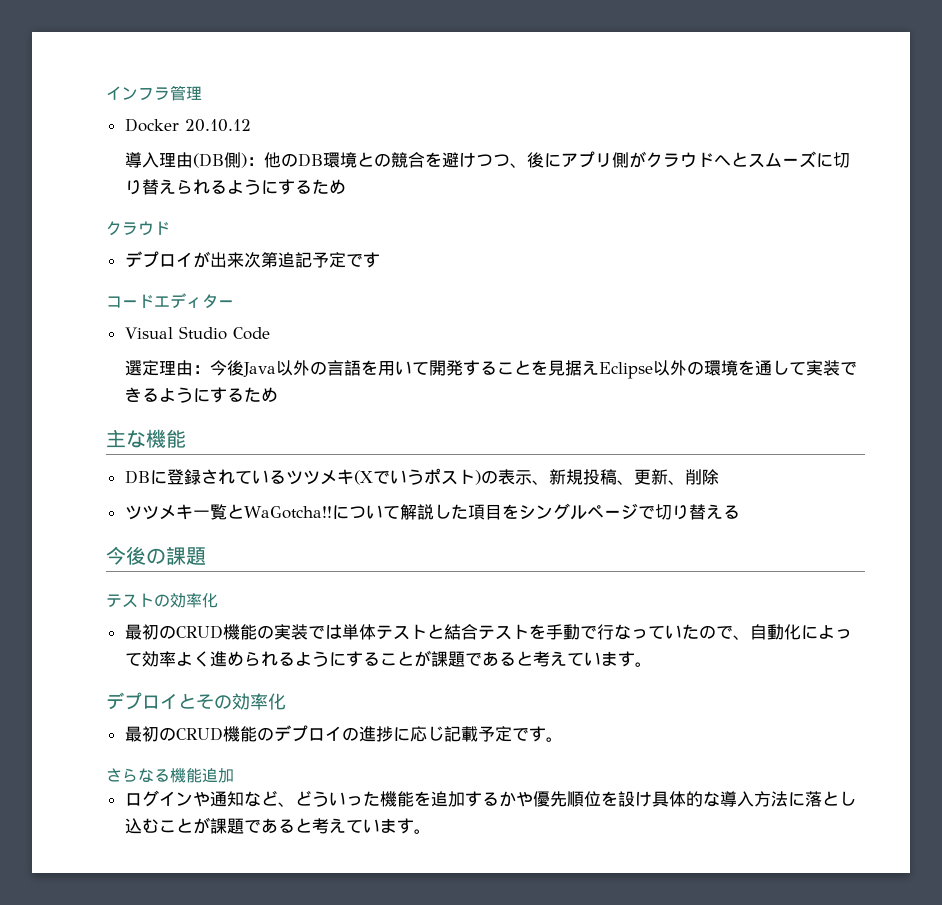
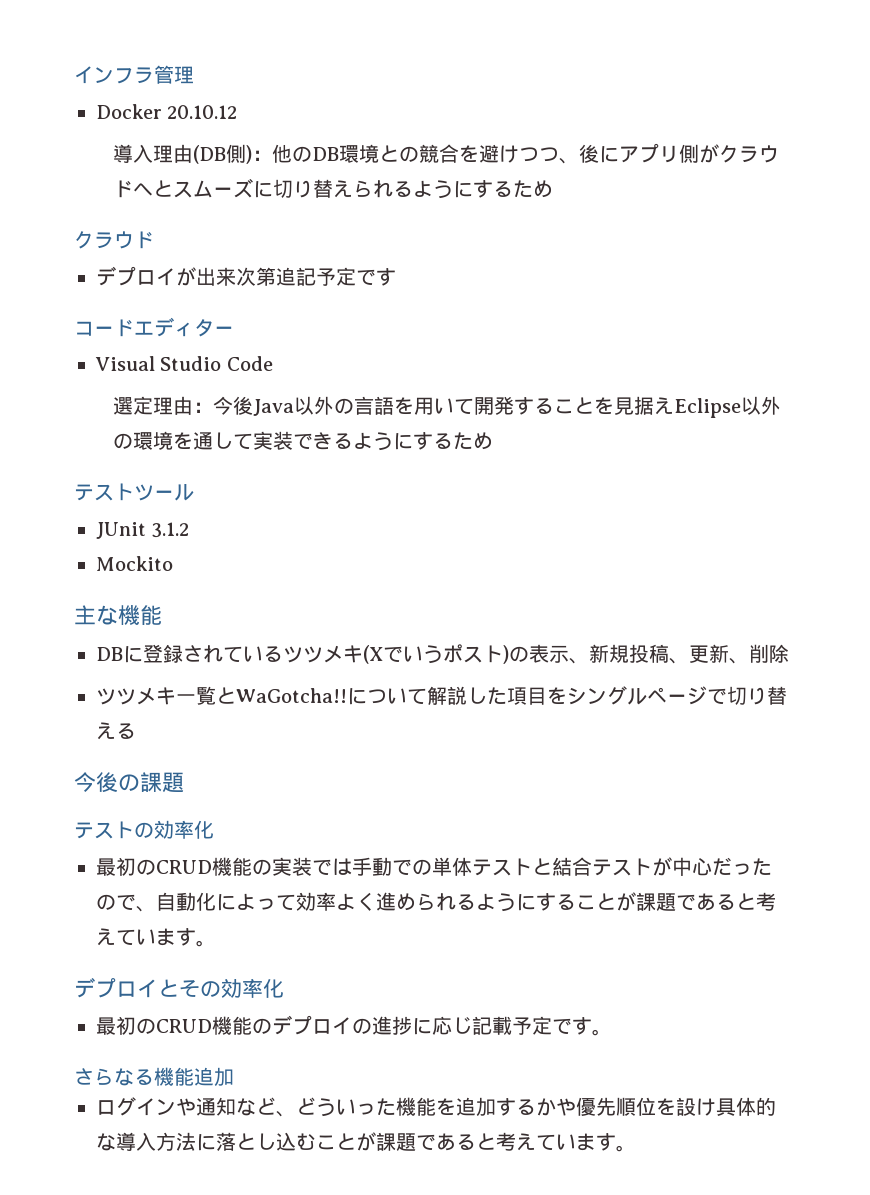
(279, 394) none -> [74,483,194,501] [96,522,190,539] [96,556,173,571] // テストツール // JUnit 3.1.2 // Mockito
(342, 631) none -> [352,857,432,876] 手動での
[528,624,682,640] を手動で行なってい -> [652,857,752,876] が中心だっ

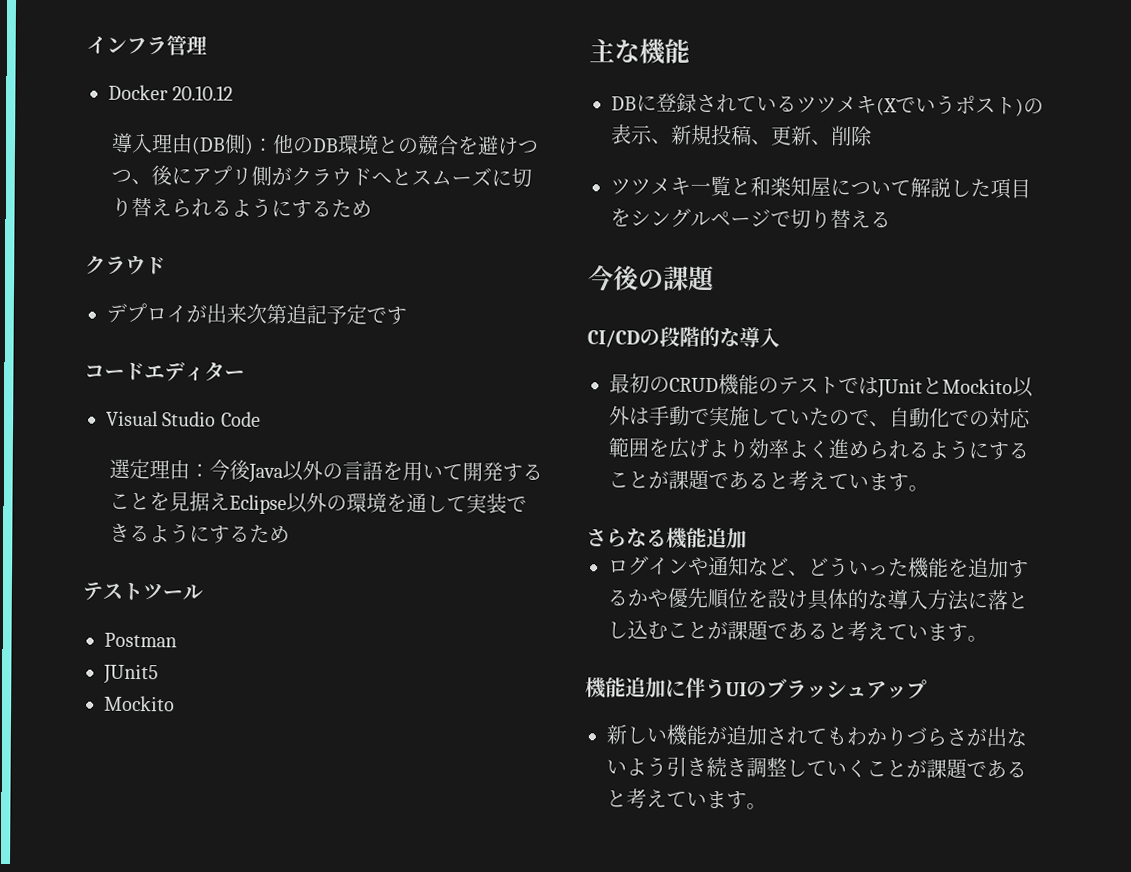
[96,522,190,539] JUnit 3.1.2 -> [104,632,177,648] [103,663,159,685] Postman // JUnit5
[236,688,347,703] WaGotcha!! -> [750,176,831,197] 和楽知屋
[74,820,214,839] [96,857,772,876] [96,892,296,912] テストの効率化 // 最初のCRUD機能の実装では手動での単体テストと結合テストが中心だったので、自動化によって -> [587,326,780,348] [609,373,1034,399] [609,405,1031,429] [608,437,749,459] CI/CDの段階的な導入 // 最初のCRUD機能のテストではJUnitとMockito以外は手動で実施していたので、自動化での対応範囲を広げより
[74,977,284,998] [96,1015,612,1036] // デプロイとその効率化 // 最初のCRUD機能のデプロイの進捗に応じ記載予定です。 -> (929, 488) none
(636, 1148) none -> [585,677,927,700] [606,724,1027,748] [606,756,1027,779] [606,788,767,810] // 機能追加に伴うUIのブラッシュアップ // 新しい機能が追加されてもわかりづらさが出ないよう引き続き調整していくことが課題であると考えています。

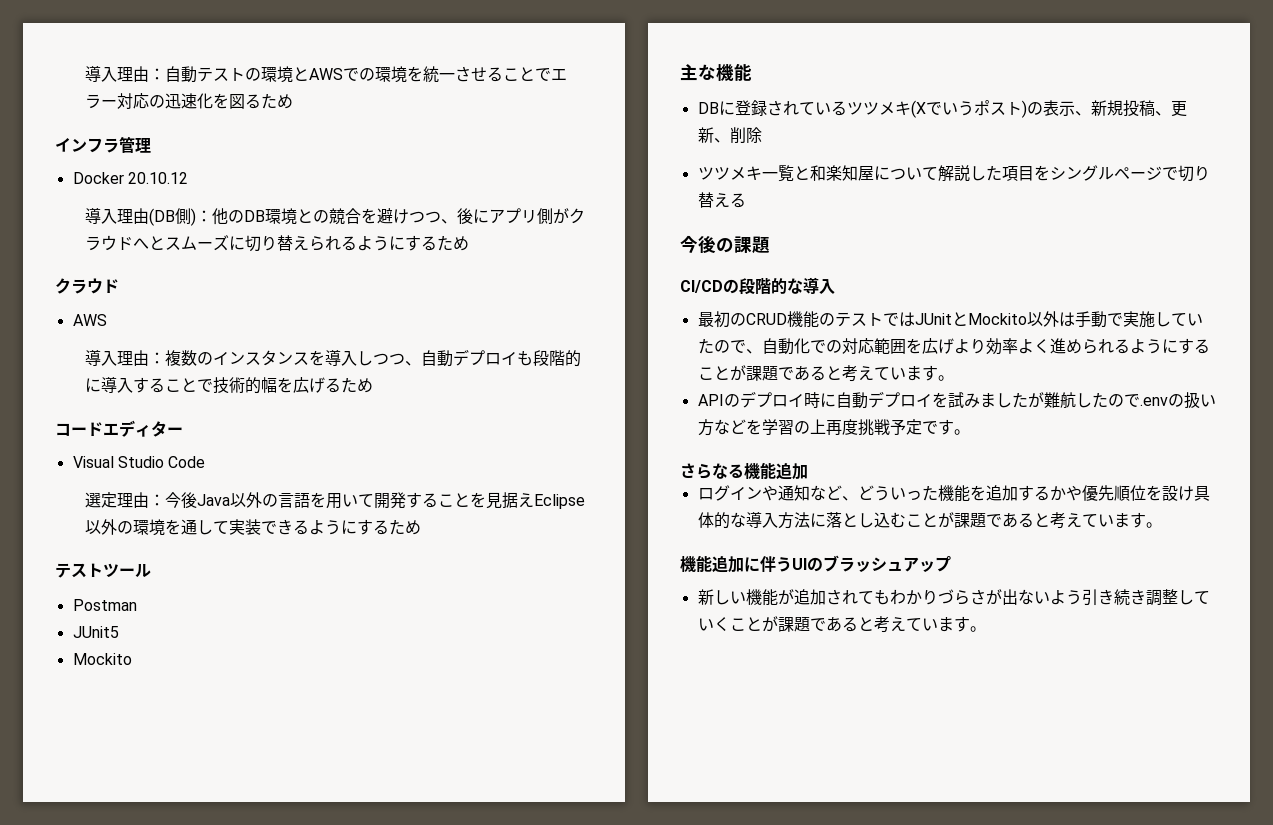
(86, 44) none -> [84,65,567,83] [84,93,293,109] 導入理由：自動テストの環境とAWSでの環境を統一させることでエラー対応の迅速化を図るため //
[106,302,407,325] デプロイが出来次第追記予定です -> [72,314,107,326] [84,349,581,367] [84,376,373,394] AWS // 導入理由：複数のインスタンスを導入しつつ、自動デプロイも段階的に導入することで技術的幅を広げるため
(929, 488) none -> [697,391,1216,409] [697,419,970,436] // APIのデプロイ時に自動デプロイを試みましたが難航したので.envの扱い方などを学習の上再度挑戦予定です。

